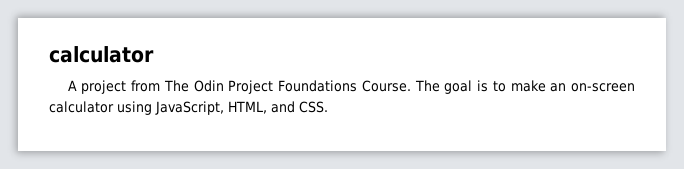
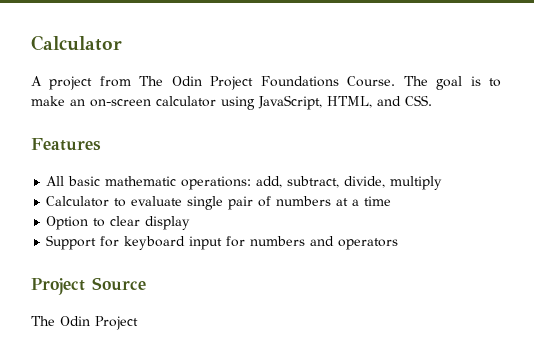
[49,46,154,63] calculator -> [31,35,122,51] Calculator
(328, 107) none -> [31,138,101,151] [46,176,443,190] [46,196,392,210] [46,216,191,230] [46,235,399,250] [31,277,146,295] [31,316,138,330] // Features // All basic mathematic operations: add, subtract, divide, multiply // Calculator to evaluate single pair of numbers at a time // Option to clear display // Support for keyboard input for numbers and operators // Project Source // The Odin Project

